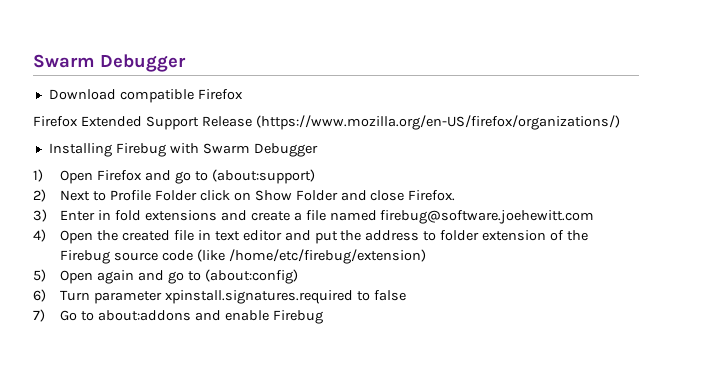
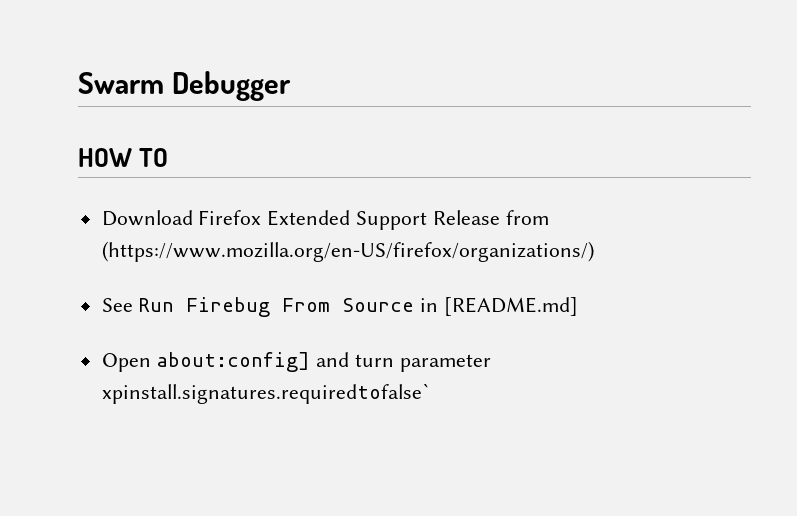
[33,54,186,72] Swarm Debugger -> [78,71,292,101] [78,148,169,167] Swarm Debugger // HOW TO
[119,89,243,103] compatible Firefox // -> (193, 218) none
(252, 121) none -> [505,210,549,225] from
[48,143,318,157] [33,169,315,184] [33,189,456,202] [33,209,595,224] [33,229,588,244] [60,249,426,264] [33,269,298,284] [33,289,406,304] [33,309,323,324] Installing Firebug with Swarm Debugger // 1) Open Firefox and go to (about:support) // 2) Next to Profile Folder click on Show Folder and close Firefox. // 3) Enter in fold extensions and create a file named firebug@software.joehewitt.com // 4) Open the created file in text editor and put the address to folder extension of the Firebug source code (like /home/etc/firebug/extension) // 5) Open again and go to (about:config) // 6) Turn parameter xpinstall.signatures.required to false // 7) Go to about:addons and enable Firebug -> [101,297,579,317] [101,352,491,372] [101,383,430,404] See Run Firebug From Source in [README.md] // Open about:config] and turn parameter xpinstall.signatures.requiredtofalse`

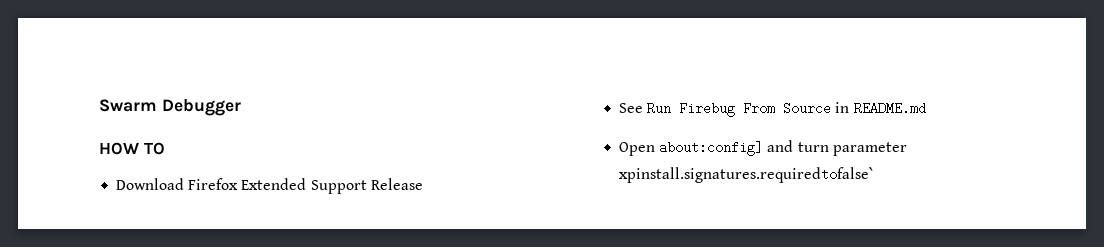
[505,210,549,225] [101,241,594,262] from (https://www.mozilla.org/en-US/firefox/organizations/) -> (423, 184) none
[444,297,579,316] [README.md] -> [853,102,926,115] README.md

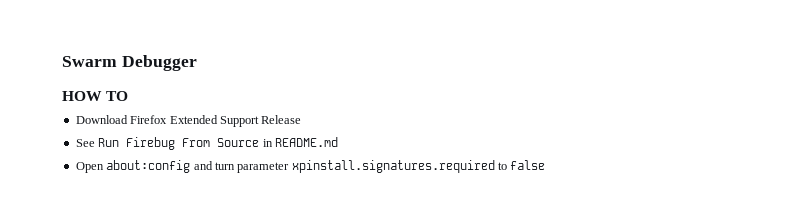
[659,141,764,156] about:config] -> [106,160,191,173] about:config
[619,167,875,183] xpinstall.signatures.requiredtofalse` -> [291,160,546,173] xpinstall.signatures.required to false

